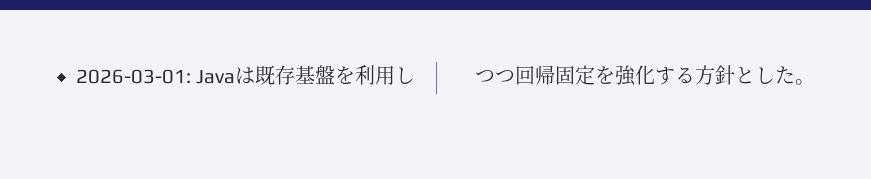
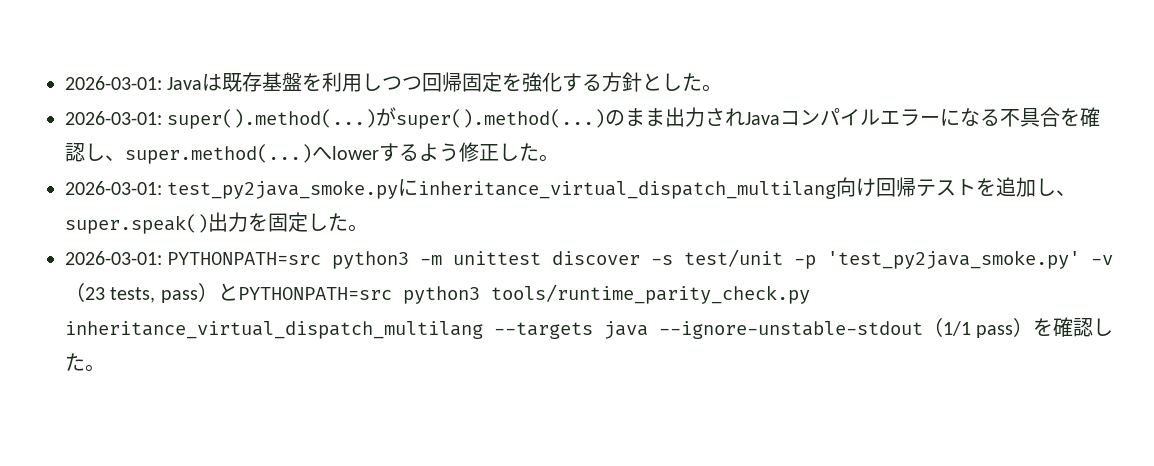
(815, 82) none -> [65,107,1101,129] [65,142,559,164] [65,177,1077,199] [65,212,368,234] [65,249,1114,269] [65,282,810,304] [65,317,1114,339] [65,353,105,372] // 2026-03-01: super().method(...)がsuper().method(...)のまま出力されJavaコンパイルエラーになる不具合を確認し、super.method(...)へlowerするよう修正した。 // 2026-03-01: test_py2java_smoke.pyにinheritance_virtual_dispatch_multilang向け回帰テストを追加し、super.speak()出力を固定した。 // 2026-03-01: PYTHONPATH=src python3 -m unittest discover -s test/unit -p 'test_py2java_smoke.py' -v（23 tests, pass）とPYTHONPATH=src python3 tools/runtime_parity_check.py inheritance_virtual_dispatch_multilang --targets java --ignore-unstable-stdout（1/1 pass）を確認した。

